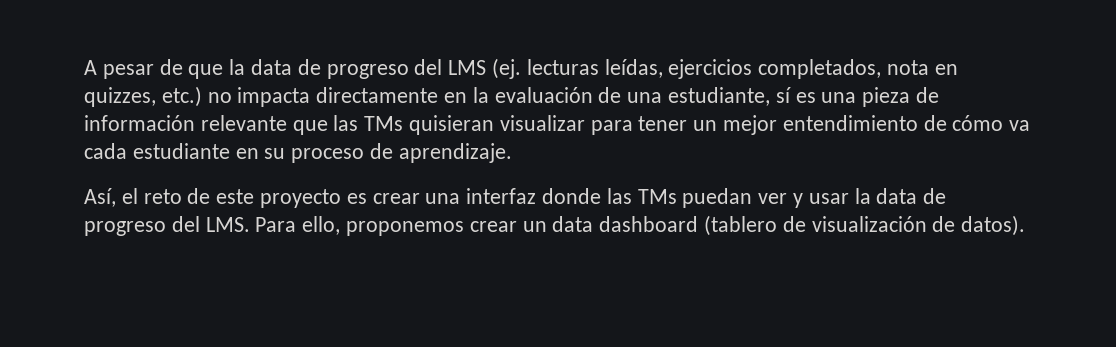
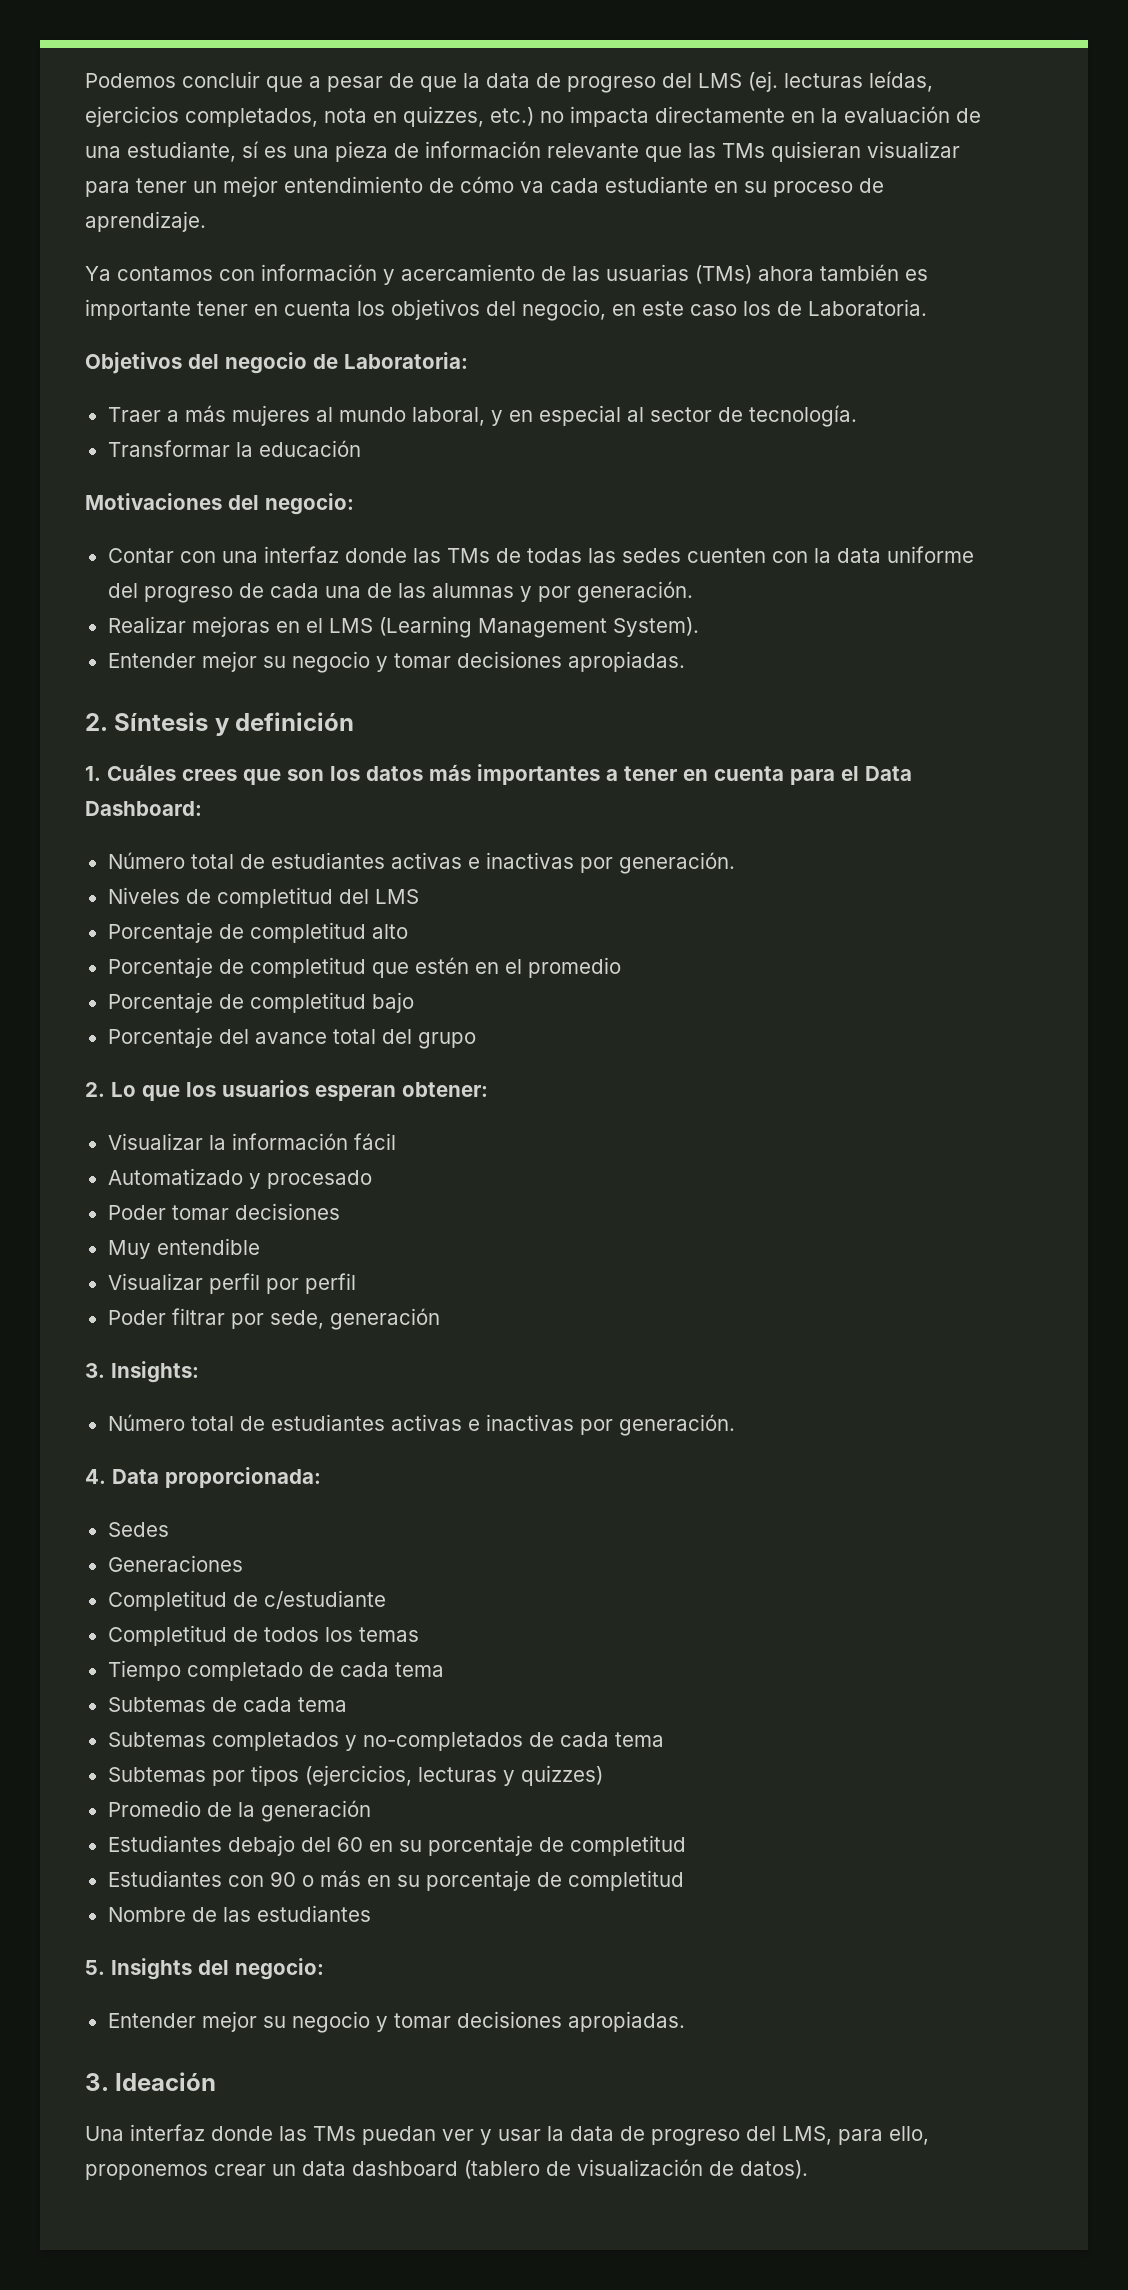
[84,60,97,75] A -> [85,71,321,92] Podemos concluir que a
[84,188,461,208] Así, el reto de este proyecto es crear una -> [85,264,928,285] [85,299,927,321] [85,352,468,374] [107,405,857,427] [107,440,361,457] [85,493,354,515] [107,546,974,563] [107,581,693,603] [107,616,699,638] [107,651,685,673] [85,712,355,736] [85,764,912,785] [85,801,202,816] [107,852,735,874] [107,887,419,908] [107,922,408,943] [107,957,621,978] [107,992,414,1013] [107,1027,476,1049] [85,1080,488,1101] [107,1133,396,1150] [107,1168,372,1189] [107,1203,340,1220] [107,1238,260,1259] [107,1273,356,1294] [107,1308,440,1330] [85,1361,199,1383] [107,1414,735,1436] [85,1467,321,1488] [107,1522,169,1537] [107,1555,243,1572] [107,1590,386,1611] [107,1625,419,1646] [107,1660,444,1681] [107,1697,347,1712] [107,1732,664,1751] [107,1765,603,1786] [107,1800,371,1822] [107,1835,686,1856] [107,1870,684,1891] [107,1905,371,1922] [85,1958,324,1980] [107,2011,685,2033] [85,2072,217,2091] [85,2126,124,2141] Ya contamos con información y acercamiento de las usuarias (TMs) ahora también es importante tener en cuenta los objetivos del negocio, en este caso los de Laboratoria. // Objetivos del negocio de Laboratoria: // Traer a más mujeres al mundo laboral, y en especial al sector de tecnología. // Transformar la educación // Motivaciones del negocio: // Contar con una interfaz donde las TMs de todas las sedes cuenten con la data uniforme del progreso de cada una de las alumnas y por generación. // Realizar mejoras en el LMS (Learning Management System). // Entender mejor su negocio y tomar decisiones apropiadas. // 2. Síntesis y definición // 1. Cuáles crees que son los datos más importantes a tener en cuenta para el Data Dashboard: // Número total de estudiantes activas e inactivas por generación. // Niveles de completitud del LMS // Porcentaje de completitud alto // Porcentaje de completitud que estén en el promedio // Porcentaje de completitud bajo // Porcentaje del avance total del grupo // 2. Lo que los usuarios esperan obtener: // Visualizar la información fácil // Automatizado y procesado // Poder tomar decisiones // Muy entendible // Visualizar perfil por perfil // Poder filtrar por sede, generación // 3. Insights: // Número total de estudiantes activas e inactivas por generación. // 4. Data proporcionada: // Sedes // Generaciones // Completitud de c/estudiante // Completitud de todos los temas // Tiempo completado de cada tema // Subtemas de cada tema // Subtemas completados y no-completados de cada tema // Subtemas por tipos (ejercicios, lecturas y quizzes) // Promedio de la generación // Estudiantes debajo del 60 en su porcentaje de completitud // Estudiantes con 90 o más en su porcentaje de completitud // Nombre de las estudiantes // 5. Insights del negocio: // Entender mejor su negocio y tomar decisiones apropiadas. // 3. Ideación // Una
[205,217,297,232] LMS. Para -> [782,2126,883,2145] LMS, para

